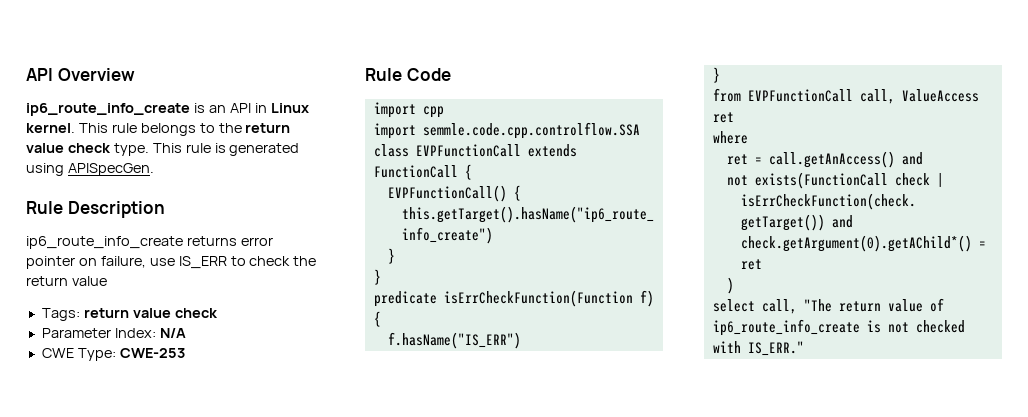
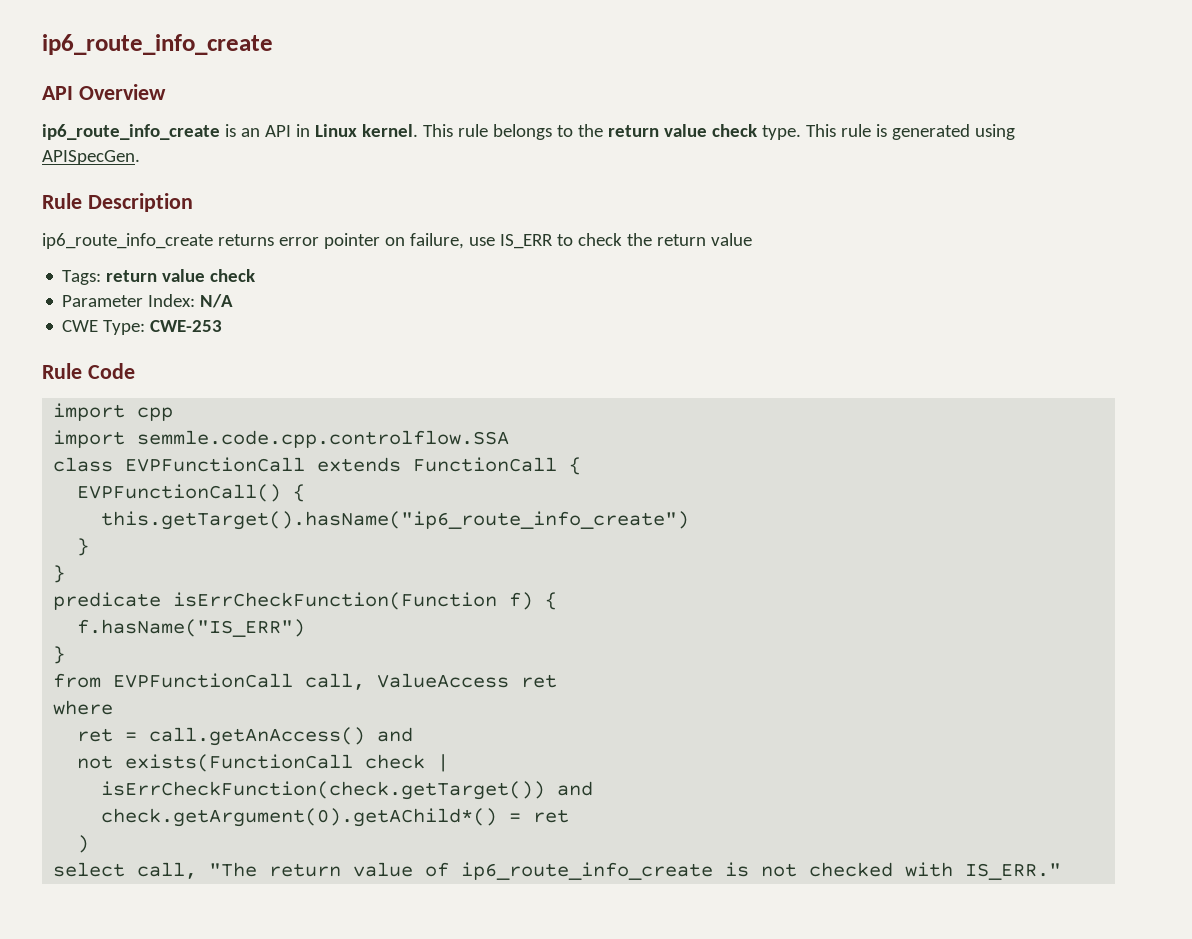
(26, 74) none -> [42,34,273,55] ip6_route_info_create //

